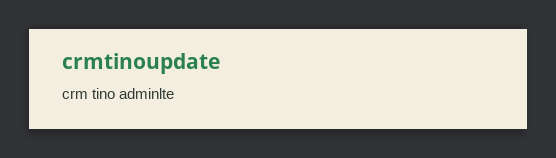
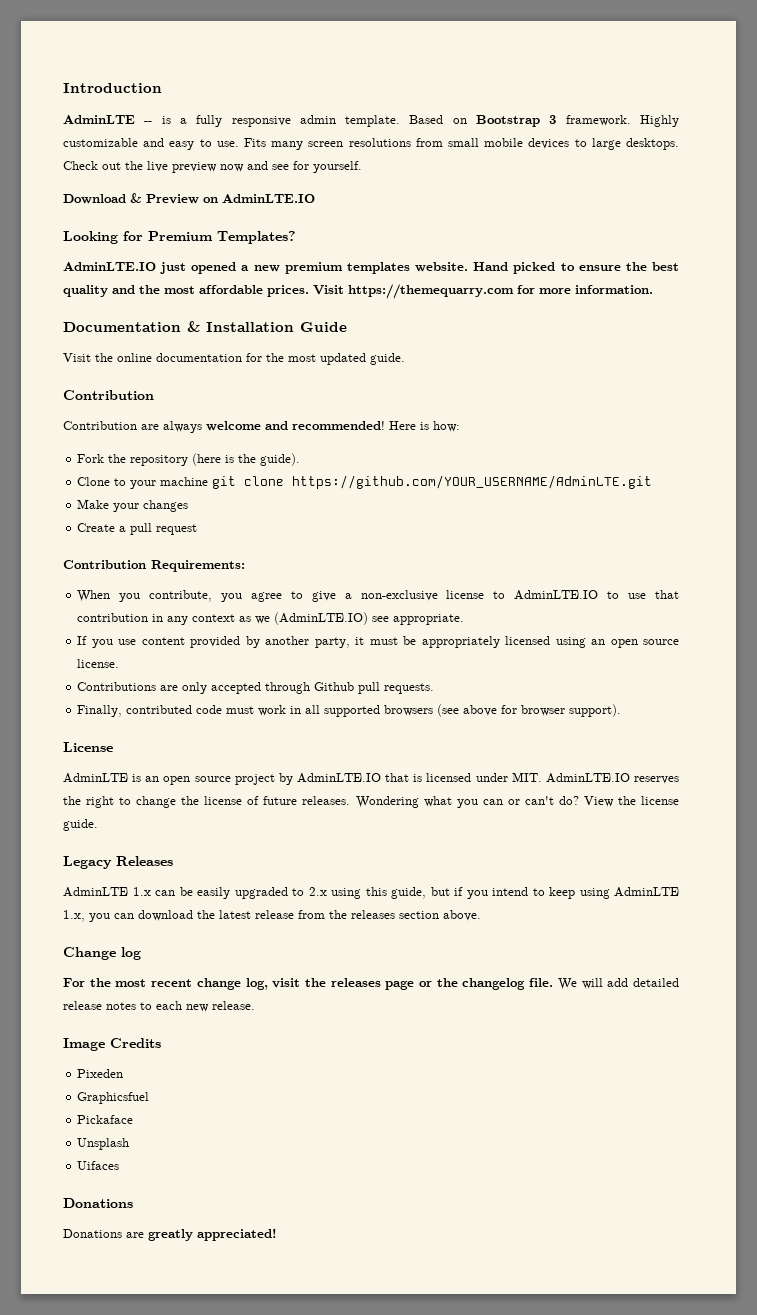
[62,53,220,74] [62,88,175,99] crmtinoupdate // crm tino adminlte -> [63,83,162,93] [63,115,680,127] [63,138,679,150] [63,161,362,173] [63,193,315,204] [63,231,296,244] [63,262,679,274] [63,284,653,299] [63,321,347,332] [63,353,405,365] [63,390,154,400] [63,421,460,433] [77,453,301,466] [77,475,653,489] [77,499,189,512] [77,523,198,535] [63,560,245,572] [77,590,679,602] [77,612,465,625] [77,636,679,648] [77,659,120,668] [77,682,435,694] [77,704,622,717] [63,742,113,752] [63,772,680,785] [63,796,679,808] [63,819,98,831] [63,856,173,869] [63,887,679,899] [63,910,481,922] [63,947,141,960] [63,978,679,990] [63,1001,255,1012] [63,1038,161,1051] [77,1069,124,1078] [77,1092,150,1104] [77,1115,134,1124] [77,1138,130,1150] [77,1161,120,1170] [63,1198,133,1208] [63,1228,277,1241] Introduction // AdminLTE -- is a fully responsive admin template. Based on Bootstrap 3 framework. Highly customizable and easy to use. Fits many screen resolutions from small mobile devices to large desktops. Check out the live preview now and see for yourself. // Download & Preview on AdminLTE.IO // Looking for Premium Templates? // AdminLTE.IO just opened a new premium templates website. Hand picked to ensure the best quality and the most affordable prices. Visit https://themequarry.com for more information. // Documentation & Installation Guide // Visit the online documentation for the most updated guide. // Contribution // Contribution are always welcome and recommended! Here is how: // Fork the repository (here is the guide). // Clone to your machine git clone https://github.com/YOUR_USERNAME/AdminLTE.git // Make your changes // Create a pull request // Contribution Requirements: // When you contribute, you agree to give a non-exclusive license to AdminLTE.IO to use that contribution in any context as we (AdminLTE.IO) see appropriate. // If you use content provided by another party, it must be appropriately licensed using an open source license. // Contributions are only accepted through Github pull requests. // Finally, contributed code must work in all supported browsers (see above for browser support). // License // AdminLTE is an open source project by AdminLTE.IO that is licensed under MIT. AdminLTE.IO reserves the right to change the license of future releases. Wondering what you can or can't do? View the license guide. // Legacy Releases // AdminLTE 1.x can be easily upgraded to 2.x using this guide, but if you intend to keep using AdminLTE 1.x, you can download the latest release from the releases section above. // Change log // For the most recent change log, visit the releases page or the changelog file. We will add detailed release notes to each new release. // Image Credits // Pixeden // Graphicsfuel // Pickaface // Unsplash // Uifaces // Donations // Donations are greatly appreciated!

